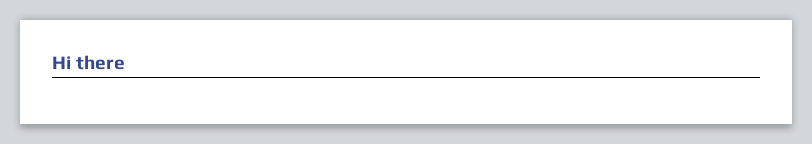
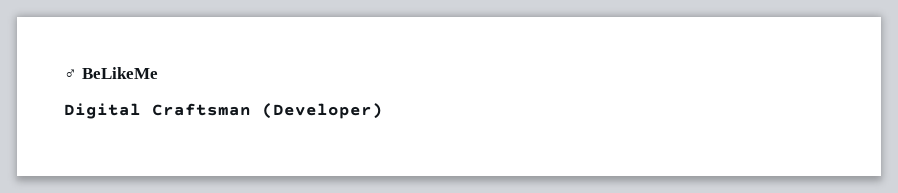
[52,55,126,70] Hi there -> [64,67,158,79] [64,103,383,119] ♂ BeLikeMe // Digital Craftsman (Developer)

